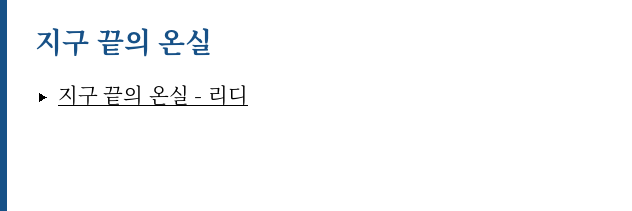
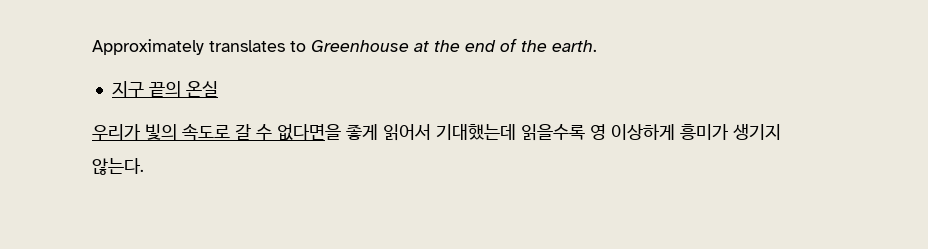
[35,28,213,57] [57,85,248,106] 지구 끝의 온실 // 지구 끝의 온실 - 리디 -> [92,38,597,55] [111,81,218,97] [92,124,781,141] [92,158,144,175] Approximately translates to Greenhouse at the end of the earth. // 지구 끝의 온실 // 우리가 빛의 속도로 갈 수 없다면을 좋게 읽어서 기대했는데 읽을수록 영 이상하게 흥미가 생기지 않는다.

